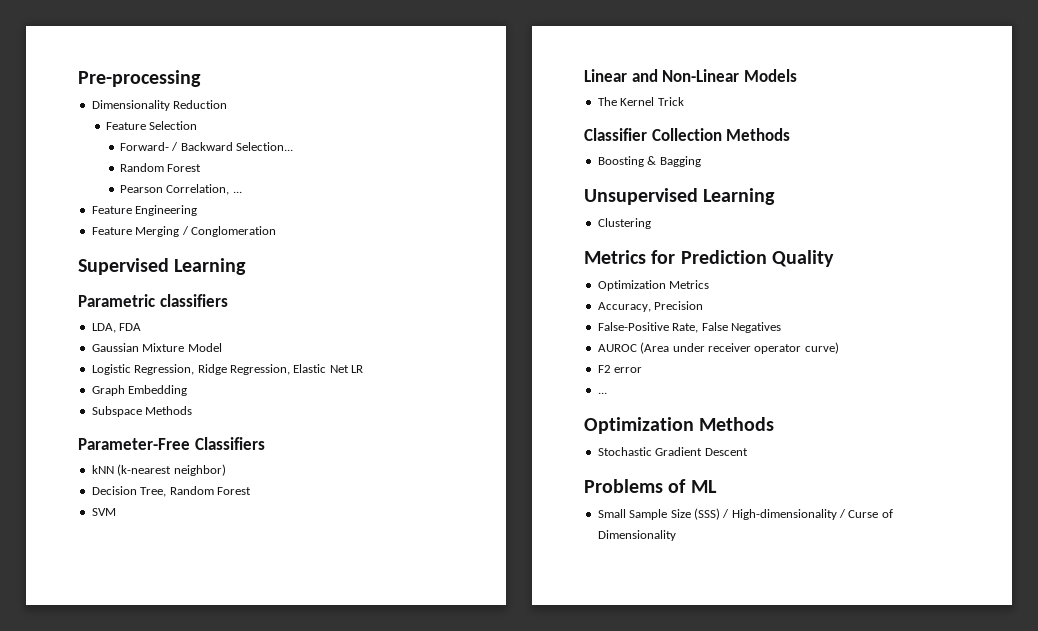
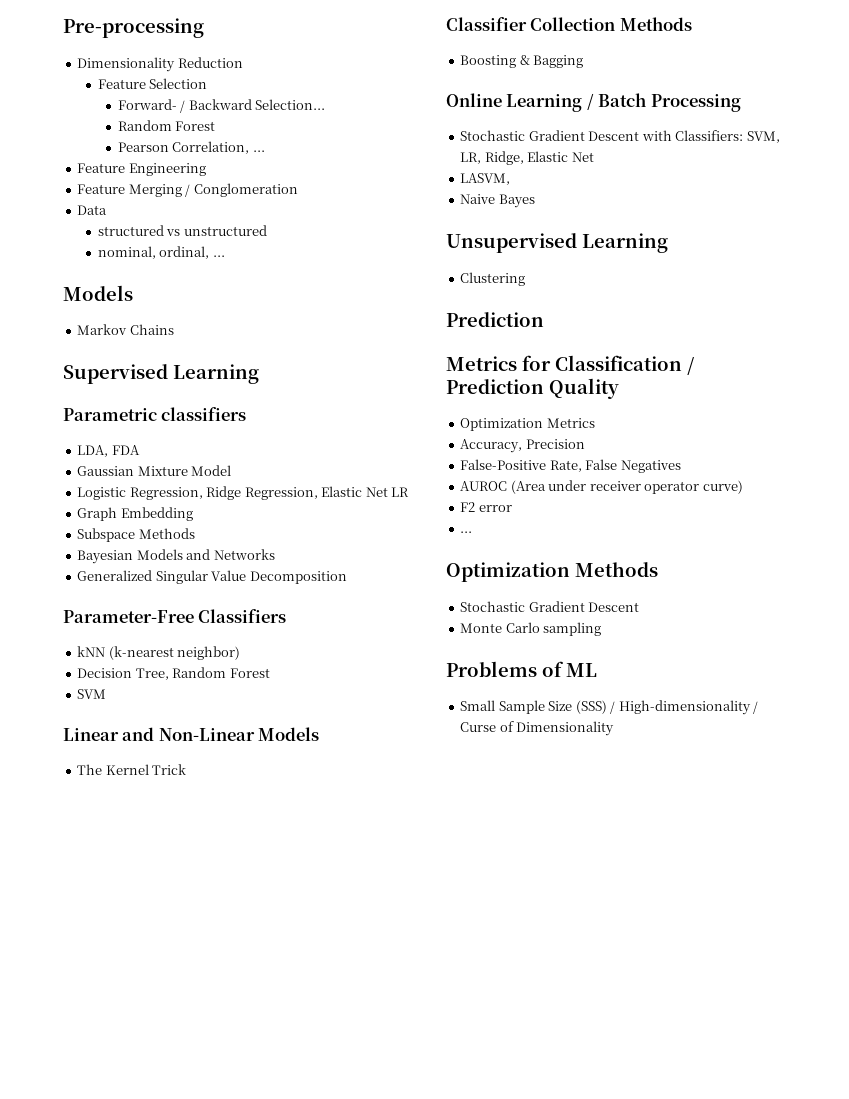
(276, 231) none -> [77,205,108,215] [97,225,267,236] [97,246,225,259] [63,285,133,301] [77,324,174,335] // Data // structured vs unstructured // nominal, ordinal, ... // Models // Markov Chains
(193, 410) none -> [77,549,275,564] [77,570,347,584] // Bayesian Models and Networks // Generalized Singular Value Decomposition
(701, 161) none -> [446,93,741,112] [460,130,780,143] [460,151,594,165] [460,173,511,185] [460,194,535,208] // Online Learning / Batch Processing // Stochastic Gradient Descent with Classifiers: SVM, LR, Ridge, Elastic Net // LASVM, // Naive Bayes
(651, 223) none -> [446,312,544,327] // Prediction
(676, 257) none -> [555,355,695,375] Classification /
(748, 452) none -> [460,622,602,636] // Monte Carlo sampling

